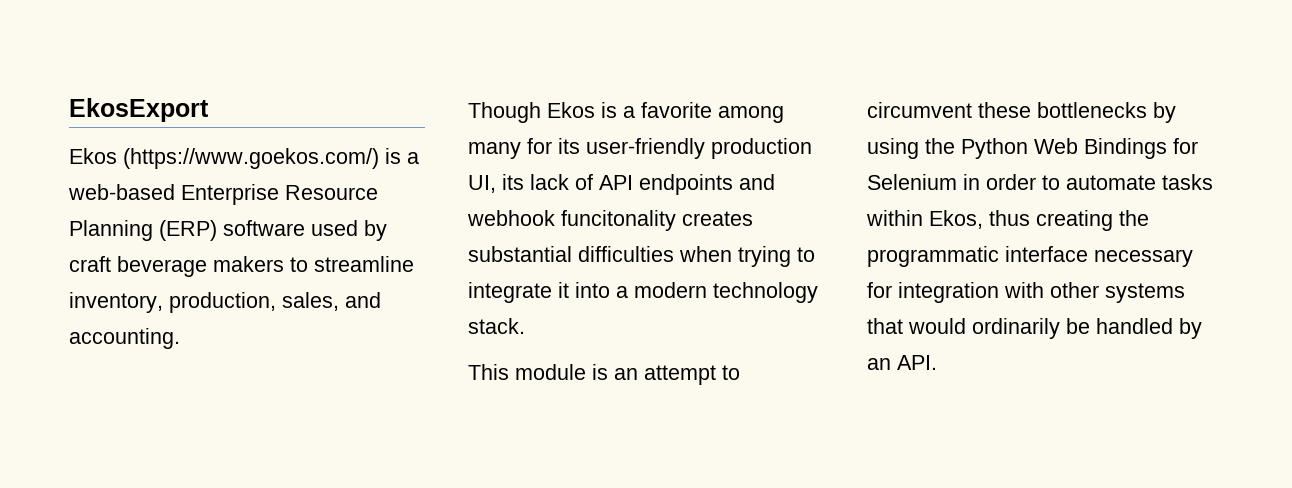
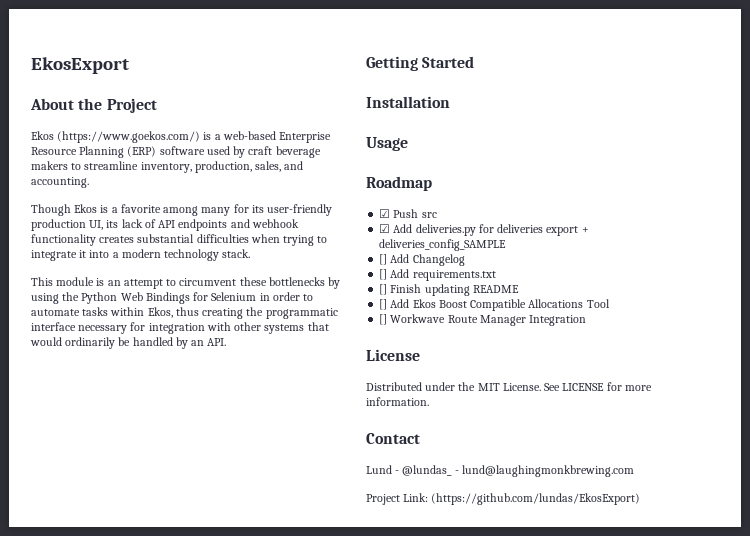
(209, 110) none -> [30,98,157,113] // About the Project
[561,210,676,231] funcitonality -> [31,234,96,246] functionality
(937, 362) none -> [366,56,475,71] [366,96,450,108] [366,137,408,151] [366,176,432,191] [379,209,437,218] [379,224,589,236] [379,239,507,251] [379,254,465,266] [379,269,496,281] [379,284,519,296] [379,299,610,311] [379,314,587,326] [366,349,420,361] [366,382,652,391] [366,397,429,406] [366,433,420,444] [366,465,634,477] [366,493,641,505] // Getting Started // Installation // Usage // Roadmap // ☑ Push src // ☑ Add deliveries.py for deliveries export + deliveries_config_SAMPLE // [] Add Changelog // [] Add requirements.txt // [] Finish updating README // [] Add Ekos Boost Compatible Allocations Tool // [] Workwave Route Manager Integration // License // Distributed under the MIT License. See LICENSE for more information. // Contact // Lund - @lundas_ - lund@laughingmonkbrewing.com // Project Link: (https://github.com/lundas/EkosExport)

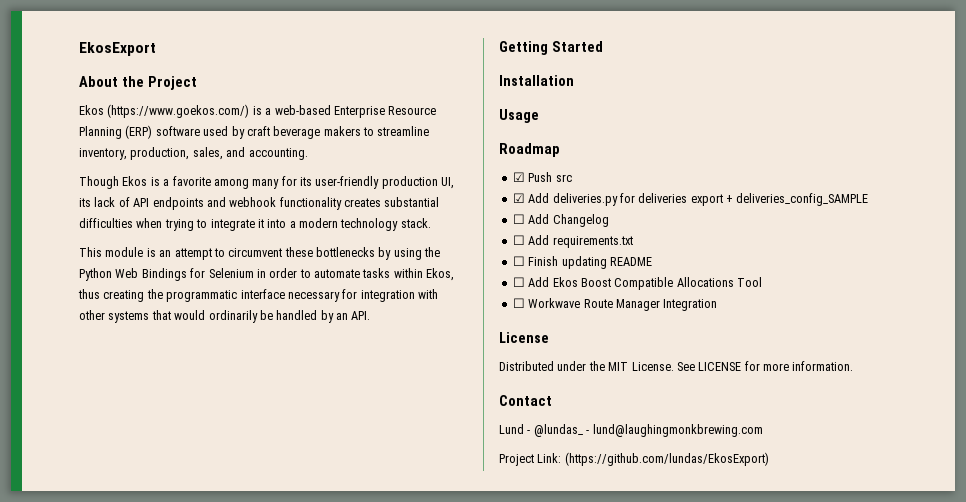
[379,254,388,265] [] -> [512,214,525,224] ☐
[379,269,388,280] [] -> [512,235,525,245] ☐
[379,284,388,295] [] -> [512,256,525,266] ☐
[379,299,388,310] [] -> [512,277,525,287] ☐
[379,314,388,325] [] -> [512,298,525,308] ☐

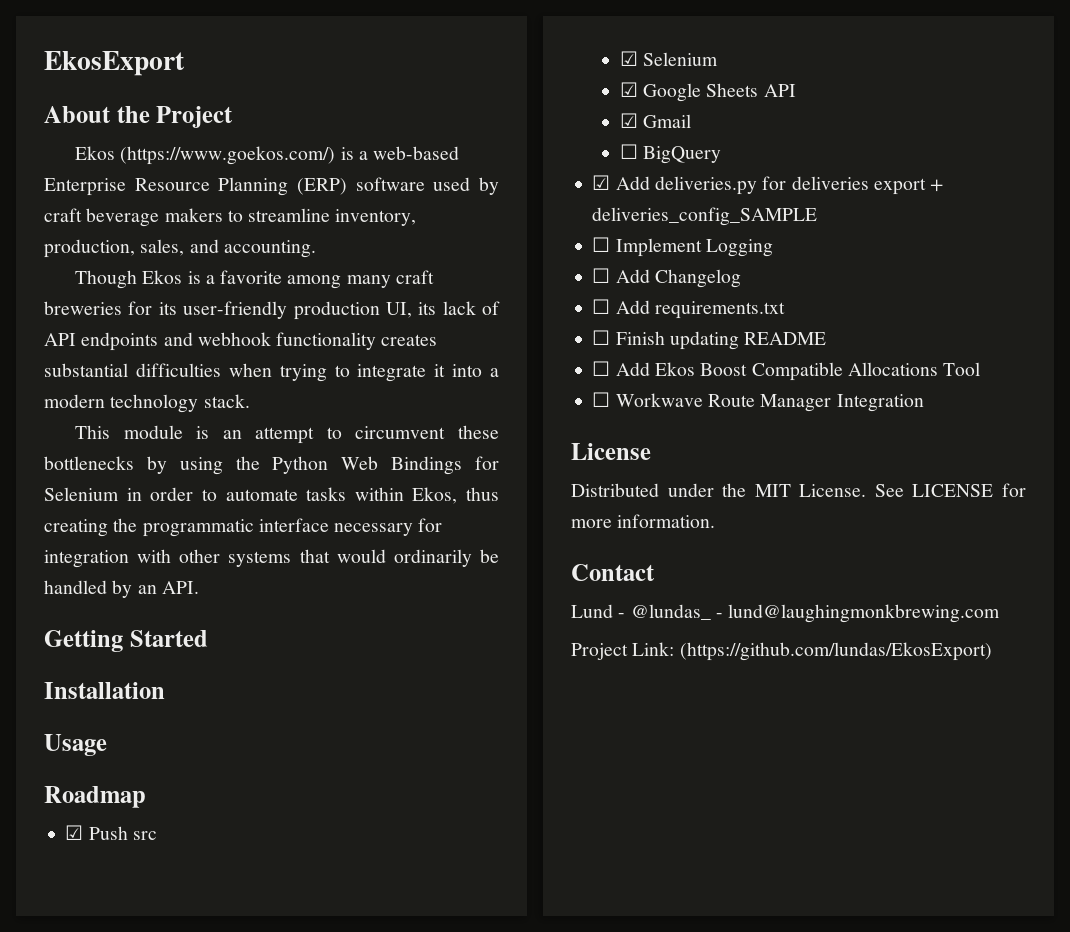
(280, 184) none -> [395,270,434,284] [44,301,122,315] craft breweries
(572, 178) none -> [619,51,719,66] [619,82,796,102] [619,113,692,128] [619,144,722,164] // ☑ Selenium // ☑ Google Sheets API // ☑ Gmail // ☐ BigQuery
(869, 199) none -> [592,237,773,257] // ☐ Implement Logging

